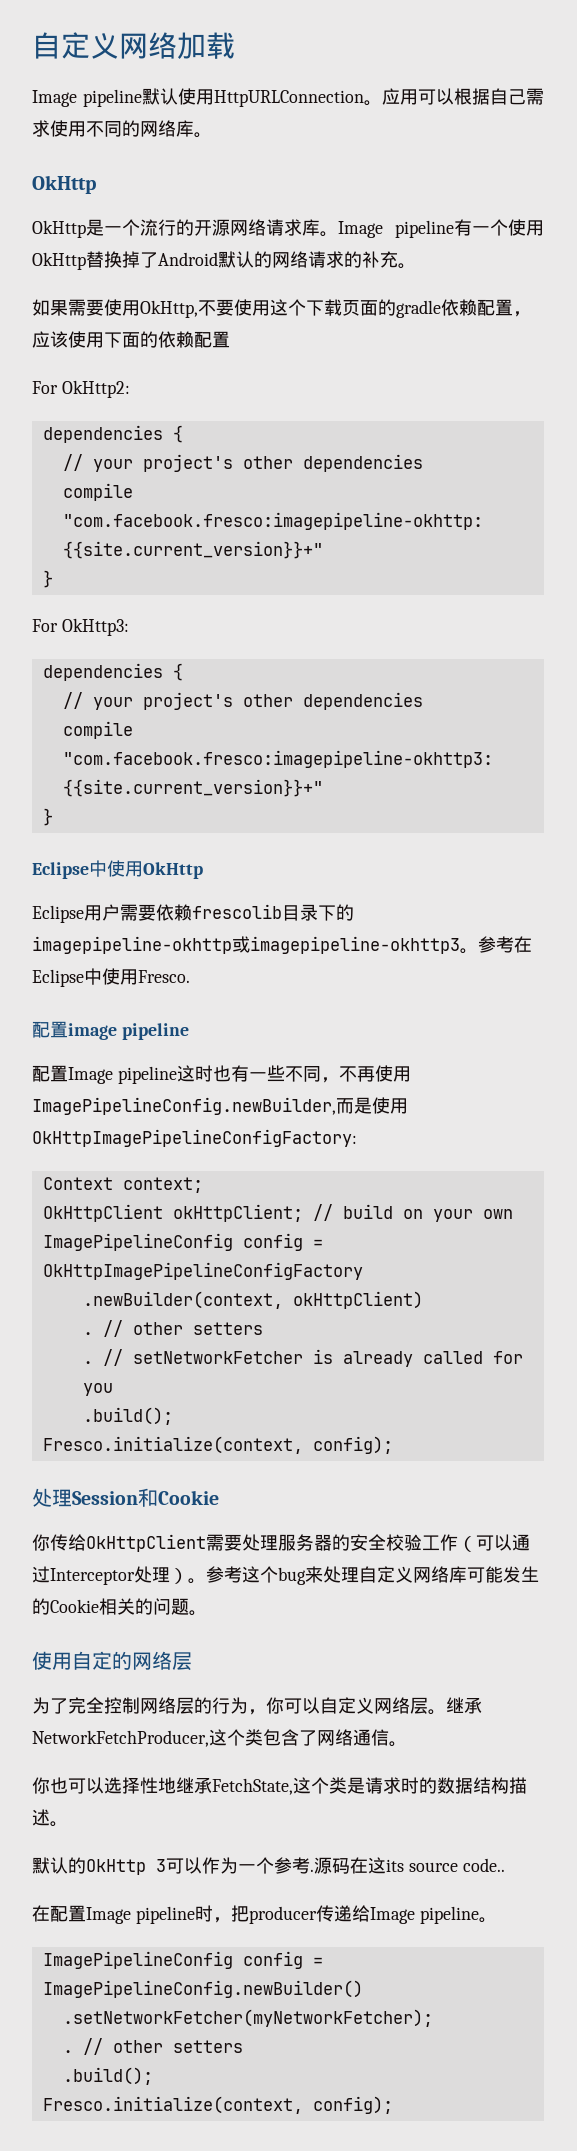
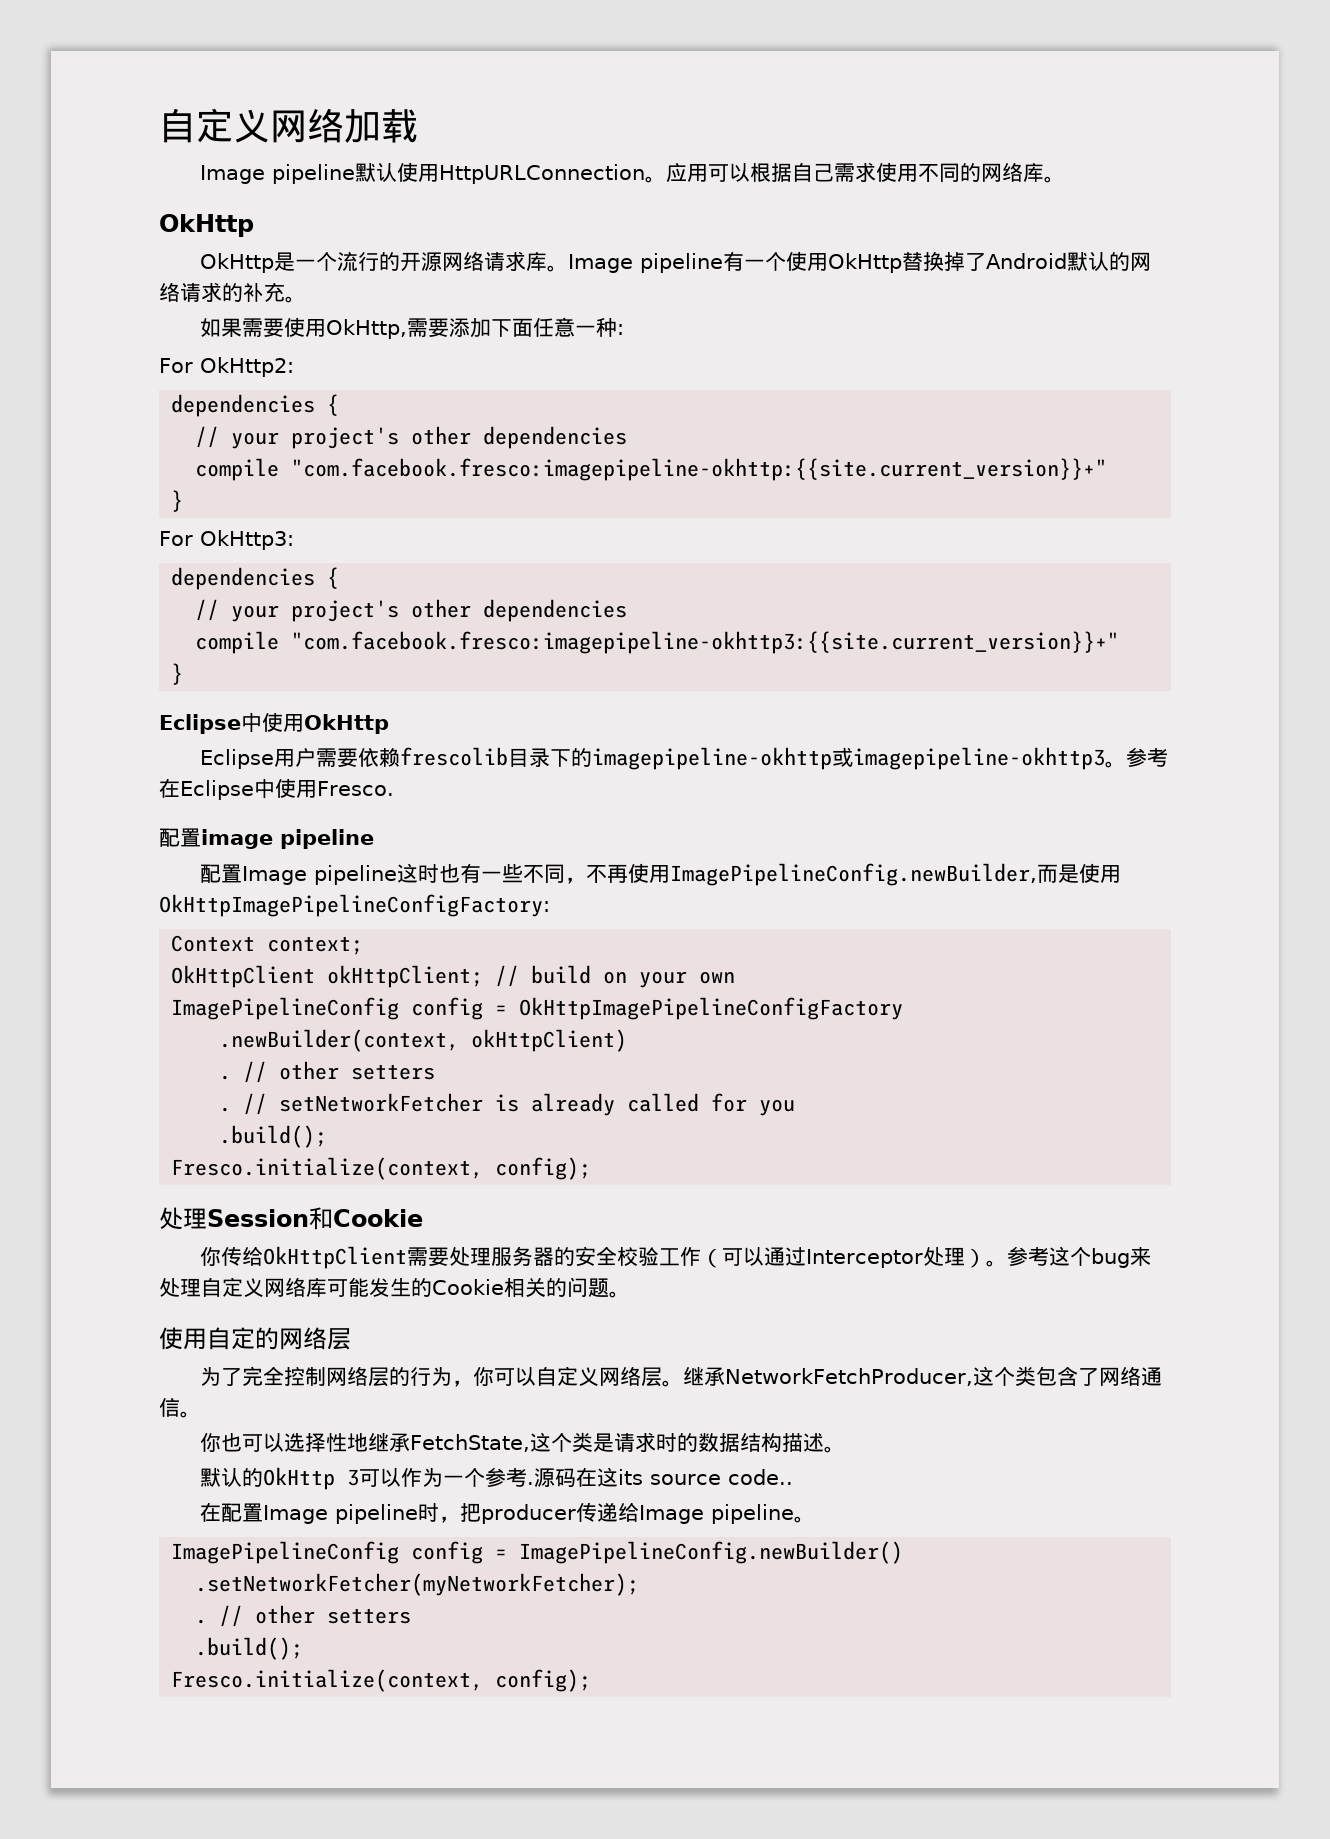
[198,299,531,318] [32,331,230,348] 不要使用这个下载页面的gradle依赖配置，应该使用下面的依赖配置 -> [406,317,624,338] 需要添加下面任意一种:

